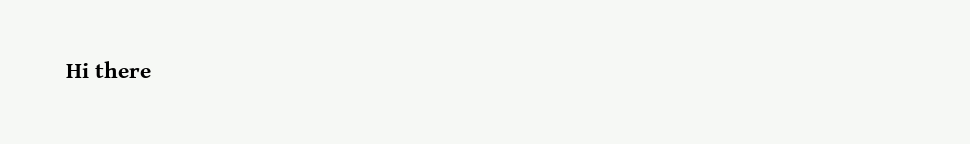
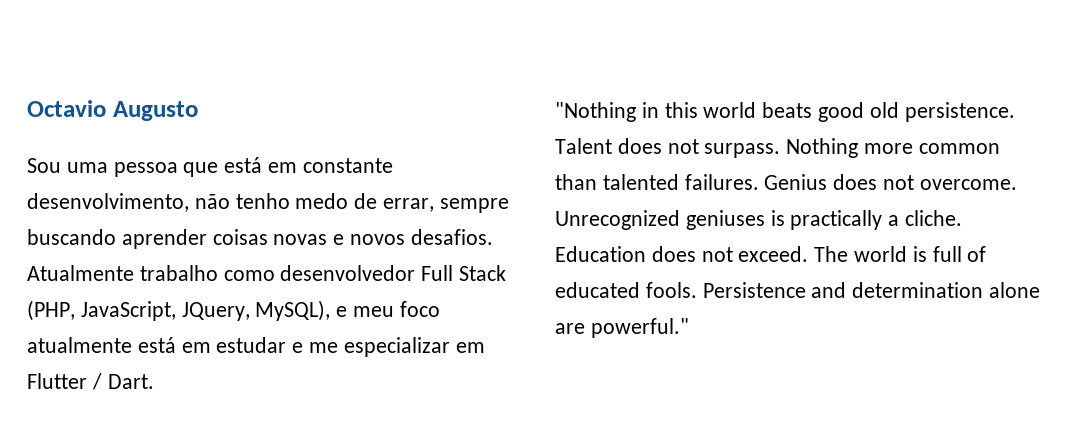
[66,61,152,78] Hi there -> [27,100,198,121] [27,157,393,177] [27,193,509,213] [27,229,493,249] [27,265,507,281] [27,300,440,321] [27,337,485,357] [27,373,154,390] [555,102,1015,122] [555,138,1000,158] [555,174,1017,190] [555,210,963,230] [555,246,987,262] [555,282,1041,298] [555,318,689,338] Octavio Augusto // Sou uma pessoa que está em constante desenvolvimento, não tenho medo de errar, sempre buscando aprender coisas novas e novos desafios. Atualmente trabalho como desenvolvedor Full Stack (PHP, JavaScript, JQuery, MySQL), e meu foco atualmente está em estudar e me especializar em Flutter / Dart. // "Nothing in this world beats good old persistence. Talent does not surpass. Nothing more common than talented failures. Genius does not overcome. Unrecognized geniuses is practically a cliche. Education does not exceed. The world is full of educated fools. Persistence and determination alone are powerful."

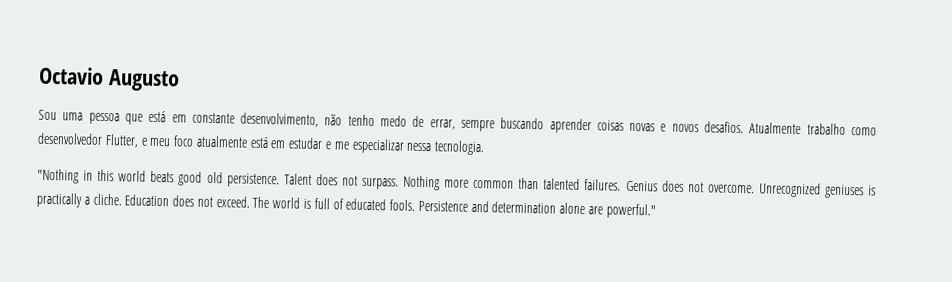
[421,265,507,281] [27,300,331,321] Full Stack (PHP, JavaScript, JQuery, MySQL), -> [104,134,139,148] Flutter,
[455,342,485,353] [27,373,154,390] em Flutter / Dart. -> [406,140,485,156] nessa tecnologia.

